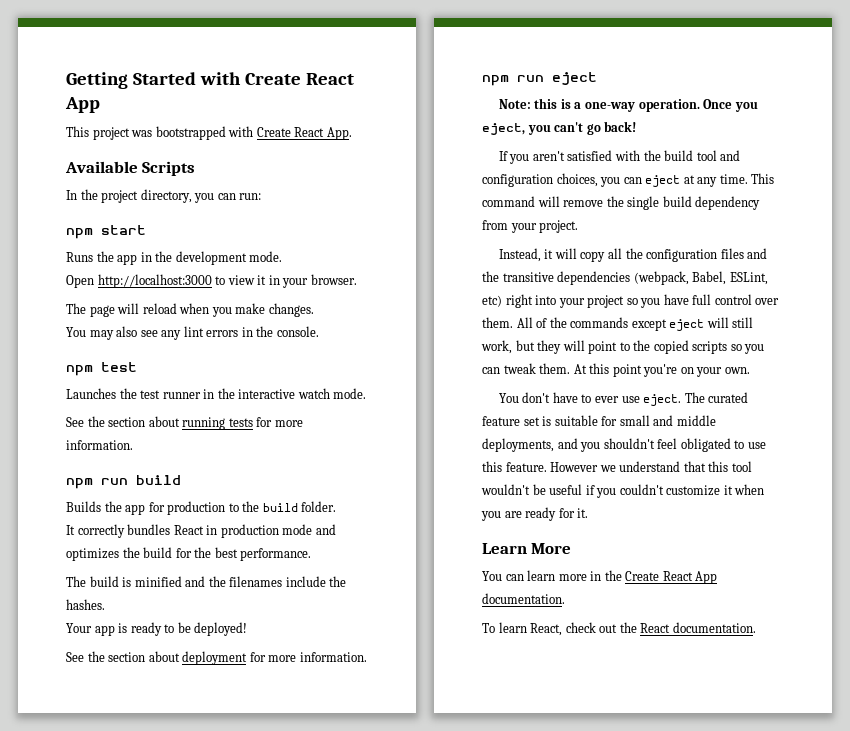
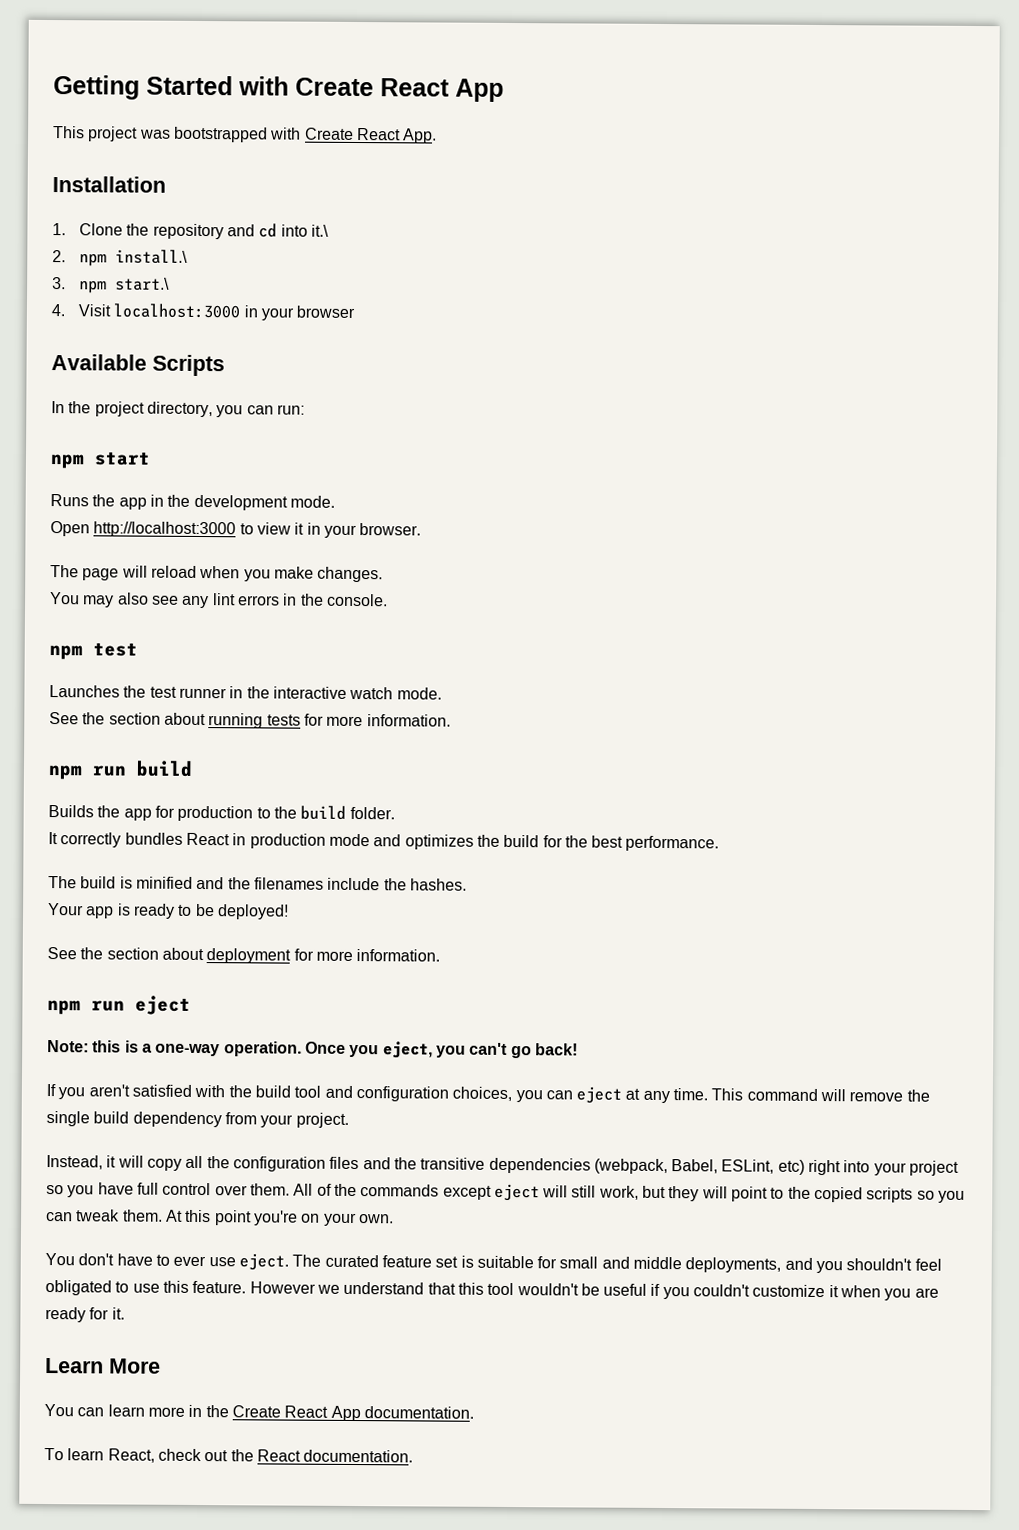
(352, 133) none -> [52,176,166,193] [52,223,329,240] [52,249,189,267] [52,277,171,294] [51,303,356,321] // Installation // 1. Clone the repository and cd into it.\ // 2. npm install.\ // 3. npm start.\ // 4. Visit localhost:3000 in your browser

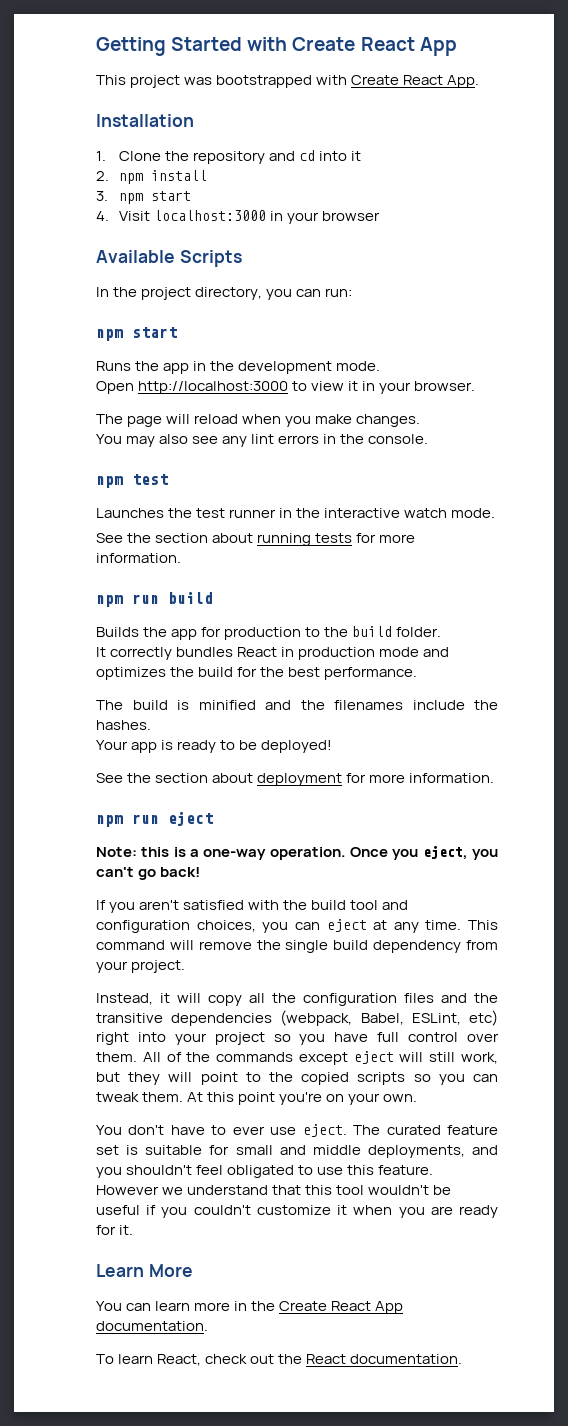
[310,224,329,237] it.\ -> [350,151,361,161] it
[115,249,189,264] install.\ -> [150,170,207,181] install
[115,277,171,291] start.\ -> [150,191,191,201] start

